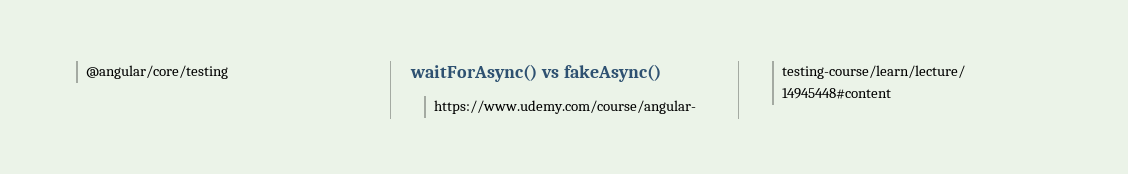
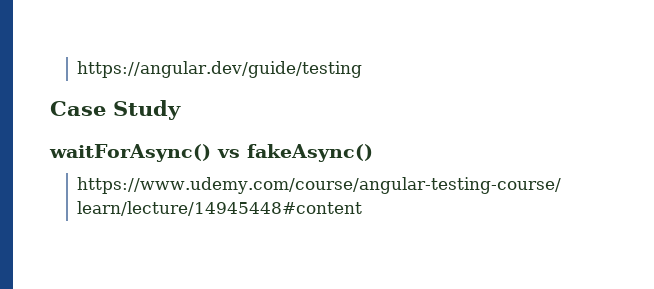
[86,65,229,79] @angular/core/testing -> [77,61,363,78] [50,100,181,120] https://angular.dev/guide/testing // Case Study

